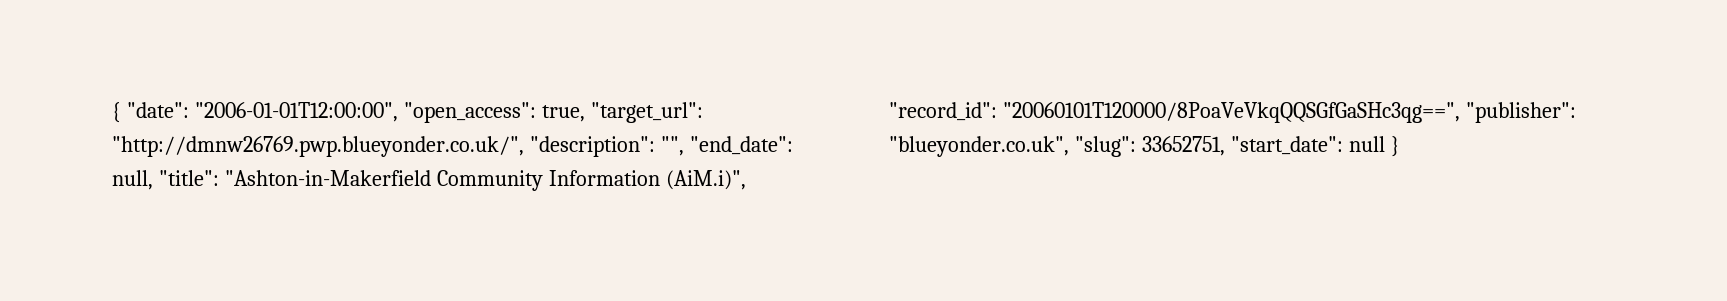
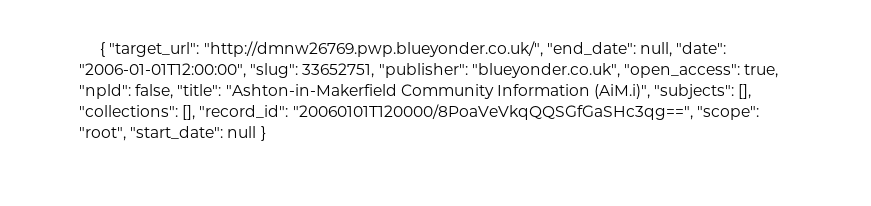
[126,102,703,123] [112,136,793,157] [112,170,153,190] "date": "2006-01-01T12:00:00", "open_access": true, "target_url": "http://dmnw26769.pwp.blueyonder.co.uk/", "description": "", "end_date": null, -> [109,41,727,57] [79,63,779,78] [79,84,174,99] "target_url": "http://dmnw26769.pwp.blueyonder.co.uk/", "end_date": null, "date": "2006-01-01T12:00:00", "slug": 33652751, "publisher": "blueyonder.co.uk", "open_access": true, "npld": false,
[889,102,1576,123] [889,136,1225,157] "record_id": "20060101T120000/8PoaVeVkqQQSGfGaSHc3qg==", "publisher": "blueyonder.co.uk", "slug": 33652751, -> [654,84,752,99] [79,104,759,120] [79,127,126,141] "subjects": [], "collections": [], "record_id": "20060101T120000/8PoaVeVkqQQSGfGaSHc3qg==", "scope": "root",

